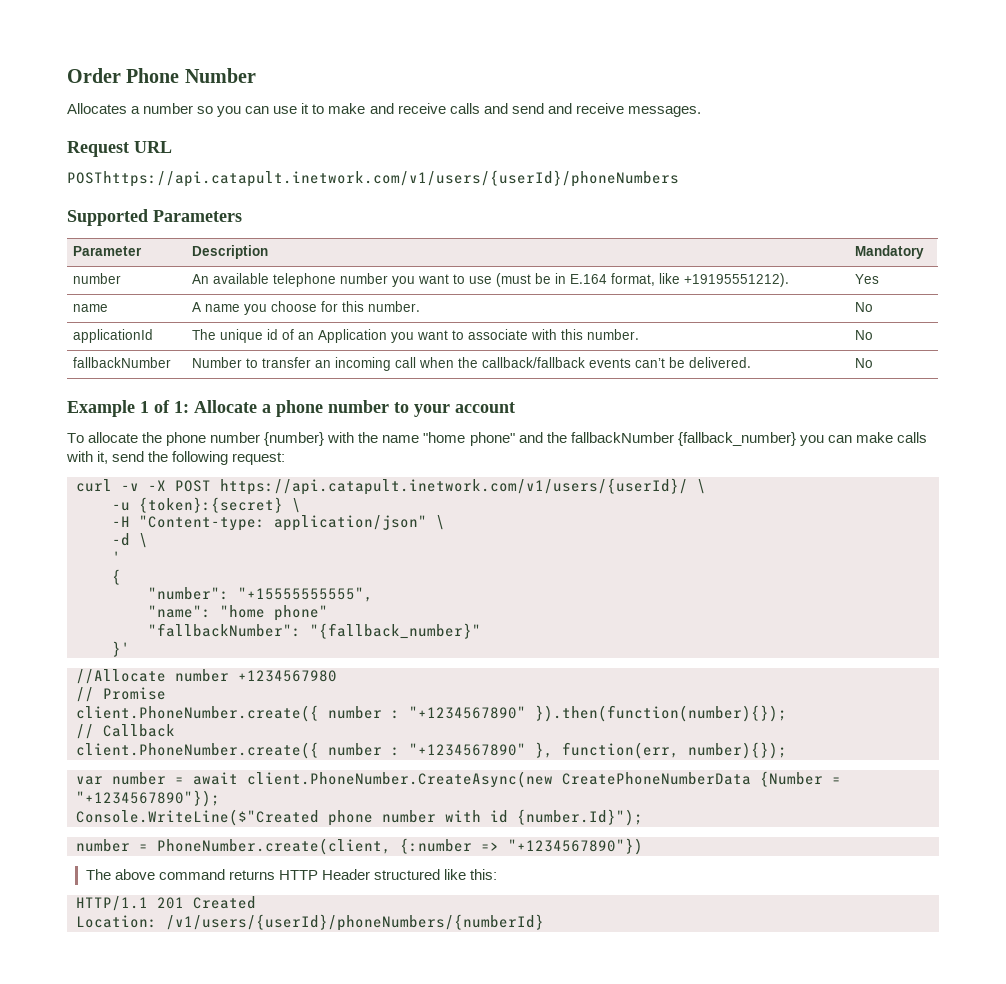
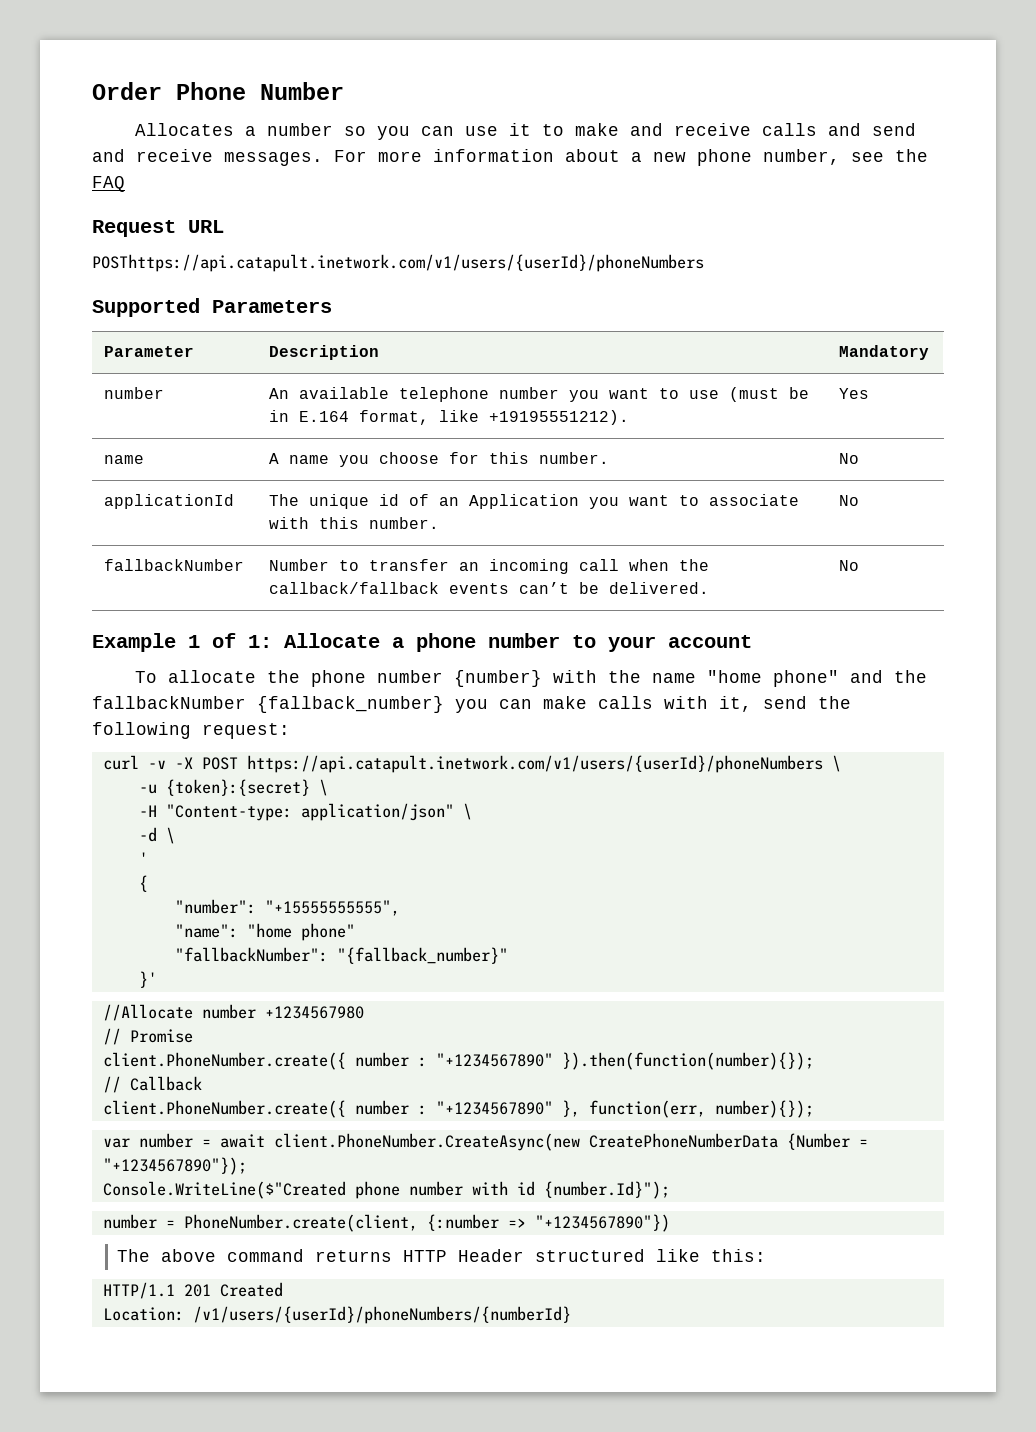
(701, 111) none -> [334,149,928,166] [92,176,125,192] For more information about a new phone number, see the FAQ
[220,478,688,495] https://api.catapult.inetwork.com/v1/users/{userId}/ -> [246,755,823,773] https://api.catapult.inetwork.com/v1/users/{userId}/phoneNumbers

